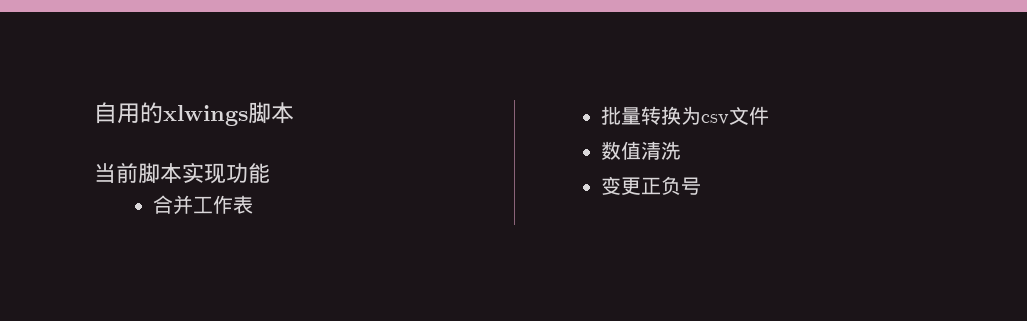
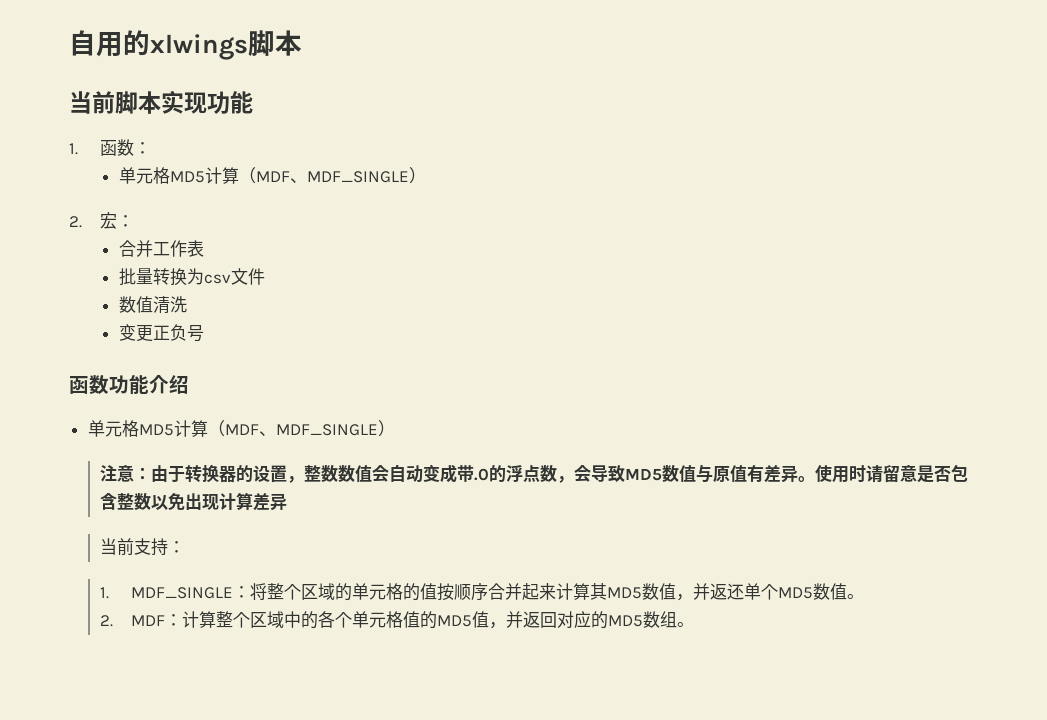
(270, 173) none -> [69,139,151,156] [118,167,426,184] [69,212,134,229] // 1.函数： // 单元格MD5计算（MDF、MDF_SINGLE） // 2.宏：
(702, 186) none -> [69,375,189,394] [87,420,395,437] [99,464,968,483] [99,492,287,511] [99,538,185,556] [99,583,864,601] [99,611,694,629] // 函数功能介绍 // 单元格MD5计算（MDF、MDF_SINGLE） // 注意：由于转换器的设置，整数数值会自动变成带.0的浮点数，会导致MD5数值与原值有差异。使用时请留意是否包含整数以免出现计算差异 // 当前支持： // 1. MDF_SINGLE：将整个区域的单元格的值按顺序合并起来计算其MD5数值，并返还单个MD5数值。 // 2. MDF：计算整个区域中的各个单元格值的MD5值，并返回对应的MD5数组。

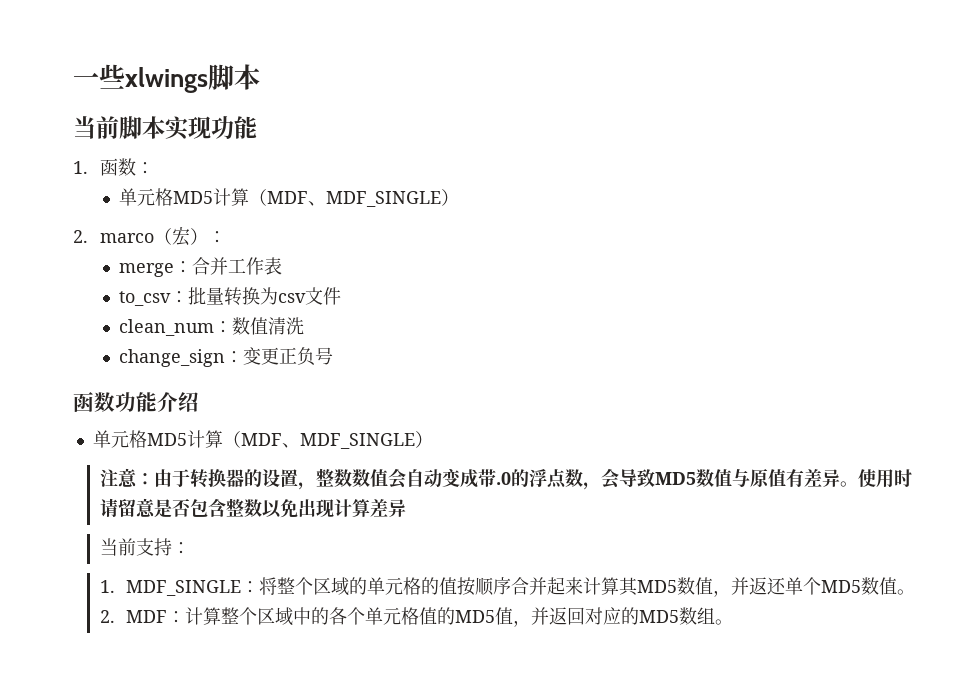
[69,30,150,57] 自用的 -> [73,64,125,89] 一些
[99,212,134,229] 宏： // -> [99,227,226,246] [119,261,193,277] marco（宏）： // merge：
(204, 248) none -> [119,291,189,306] to_csv：
(265, 276) none -> [119,319,233,336] clean_num：
(187, 304) none -> [119,349,244,367] change_sign：

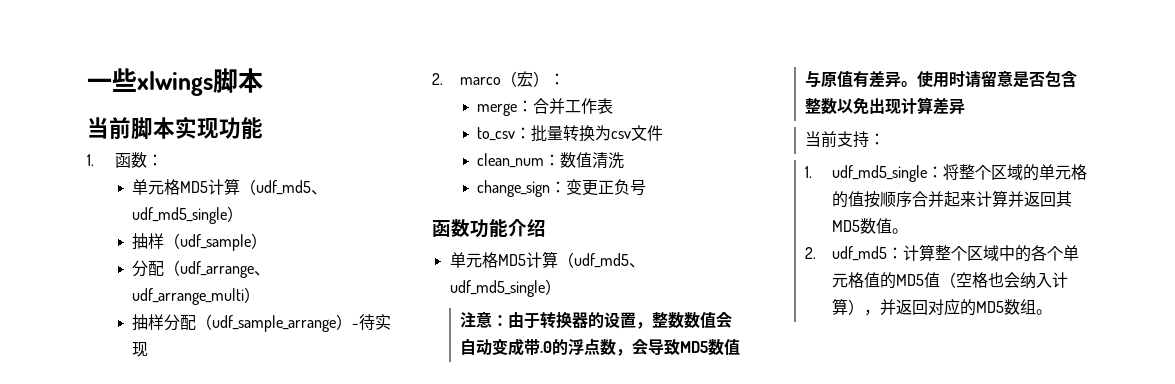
[267,189,460,207] MDF、MDF_SINGLE） -> [256,180,328,195] [132,206,244,224] [132,233,268,251] [132,260,271,278] [132,287,261,305] [132,314,392,332] [132,342,149,357] udf_md5、udf_md5_single） // 抽样（udf_sample） // 分配（udf_arrange、udf_arrange_multi） // 抽样分配（udf_sample_arrange）-待实现
[240,433,415,449] MDF、MDF_SINGLE -> [573,253,645,268] [449,280,545,297] udf_md5、udf_md5_single
[126,580,242,596] MDF_SINGLE -> [832,165,928,182] udf_md5_single
[619,577,822,597] 其MD5数值，并返还单个 -> [1008,191,1073,207] 并返回其
[126,610,168,623] MDF -> [832,246,888,261] udf_md5
(514, 616) none -> [940,272,1069,289] [832,298,865,315] （空格也会纳入计算）

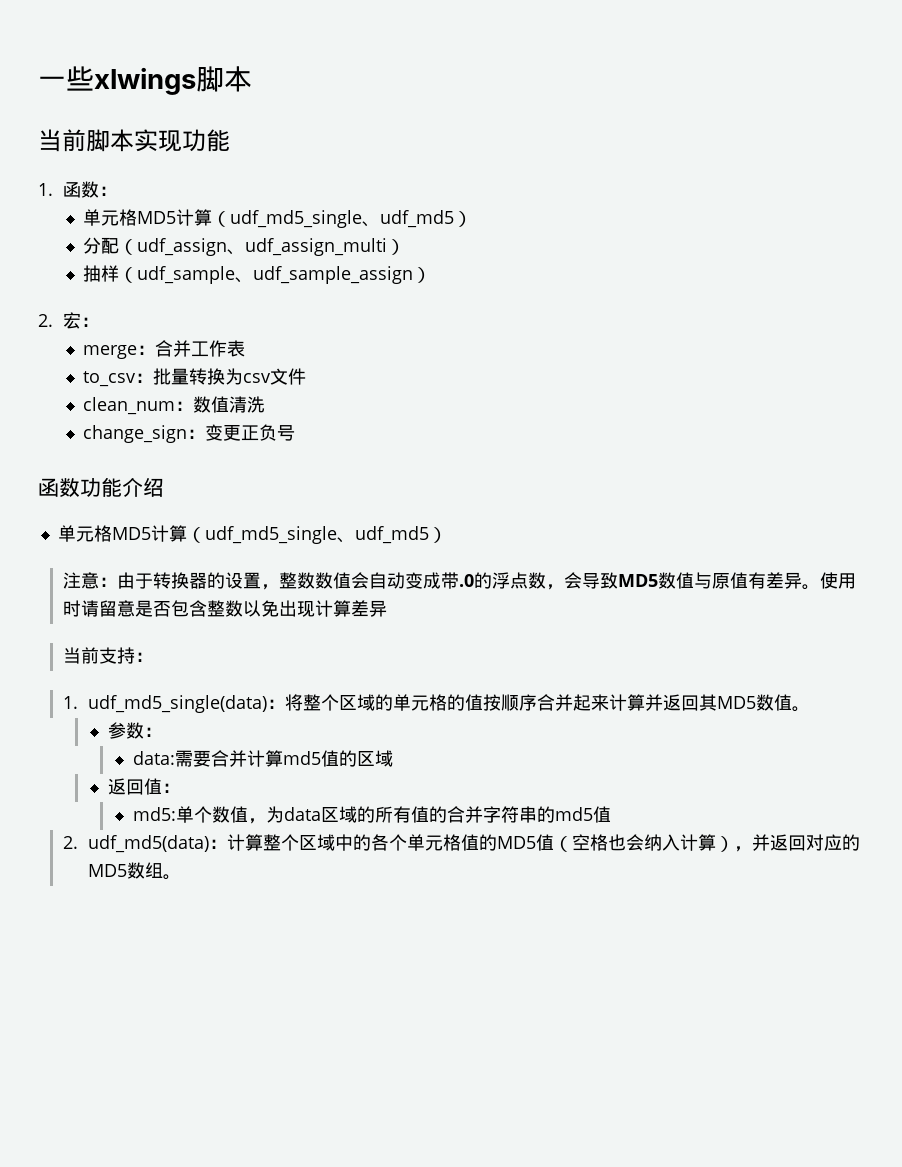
[256,180,328,195] [132,207,228,224] udf_md5、udf_md5_single -> [229,210,472,228] [82,237,387,256] udf_md5_single、udf_md5） // 分配（udf_assign、udf_assign_multi
[251,233,268,249] [132,260,271,278] [132,287,261,305] [132,314,392,332] [132,342,149,357] [432,71,549,87] ） // 分配（udf_arrange、udf_arrange_multi） // 抽样分配（udf_sample_arrange）-待实现 // 2. marco（宏） -> [234,266,431,284] [38,312,81,329] 、udf_sample_assign） // 2.宏
[573,253,645,268] [449,280,545,297] udf_md5、udf_md5_single -> [204,526,429,544] udf_md5_single、udf_md5
[832,165,928,182] udf_md5_single -> [87,695,267,713] udf_md5_single(data)
[804,246,888,261] // 2. udf_md5 -> [107,722,162,739] [132,750,393,767] [107,778,180,795] [132,806,611,824] [62,835,209,853] // 参数： // data:需要合并计算md5值的区域 // 返回值： // md5:单个数值，为data区域的所有值的合并字符串的md5值 // 2. udf_md5(data)

